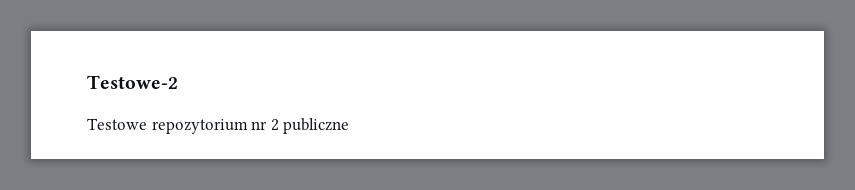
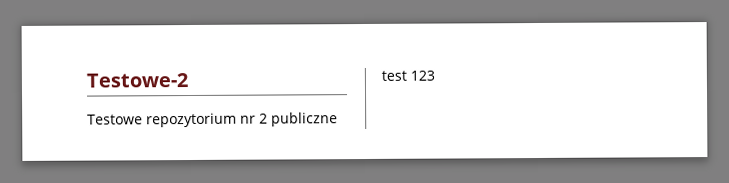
(350, 126) none -> [381,70,435,81] test 123

